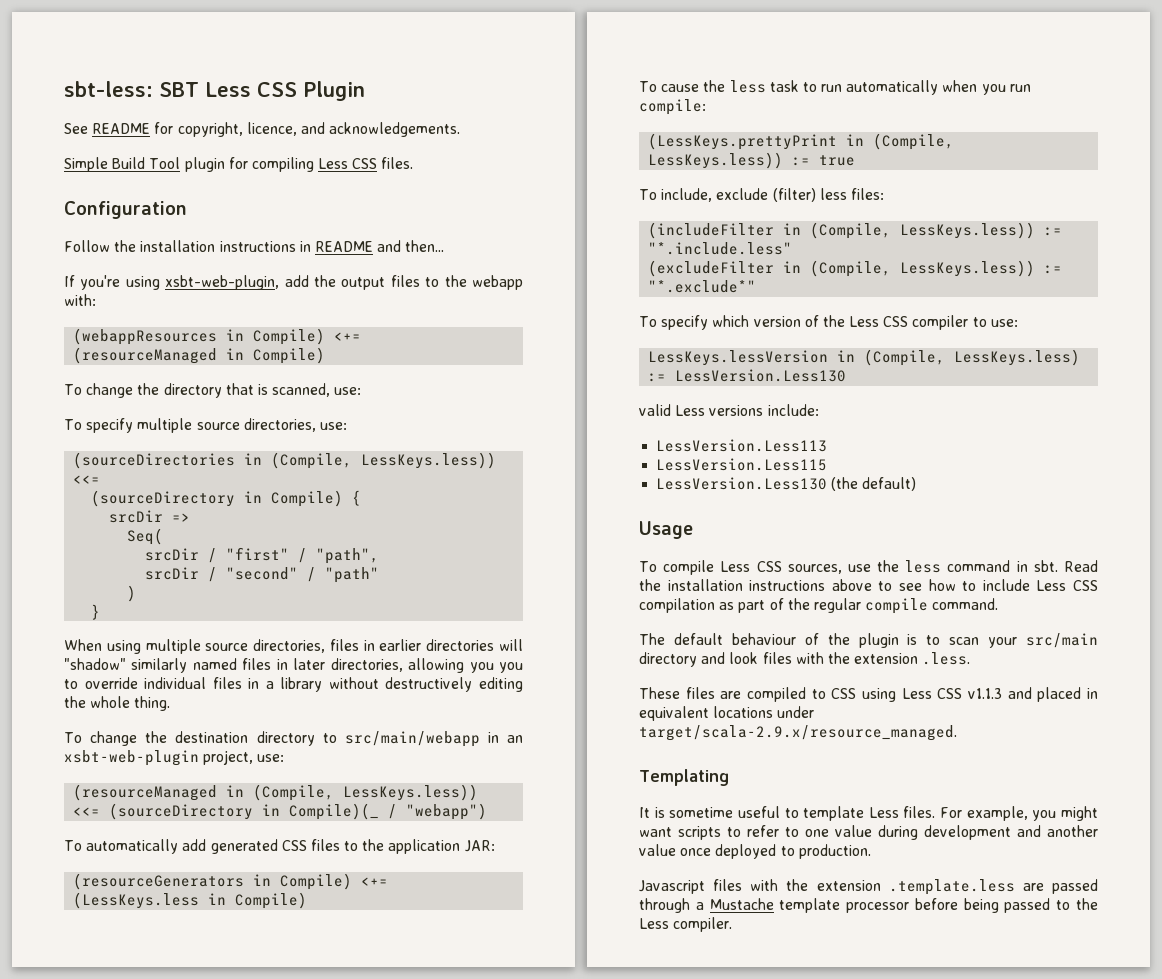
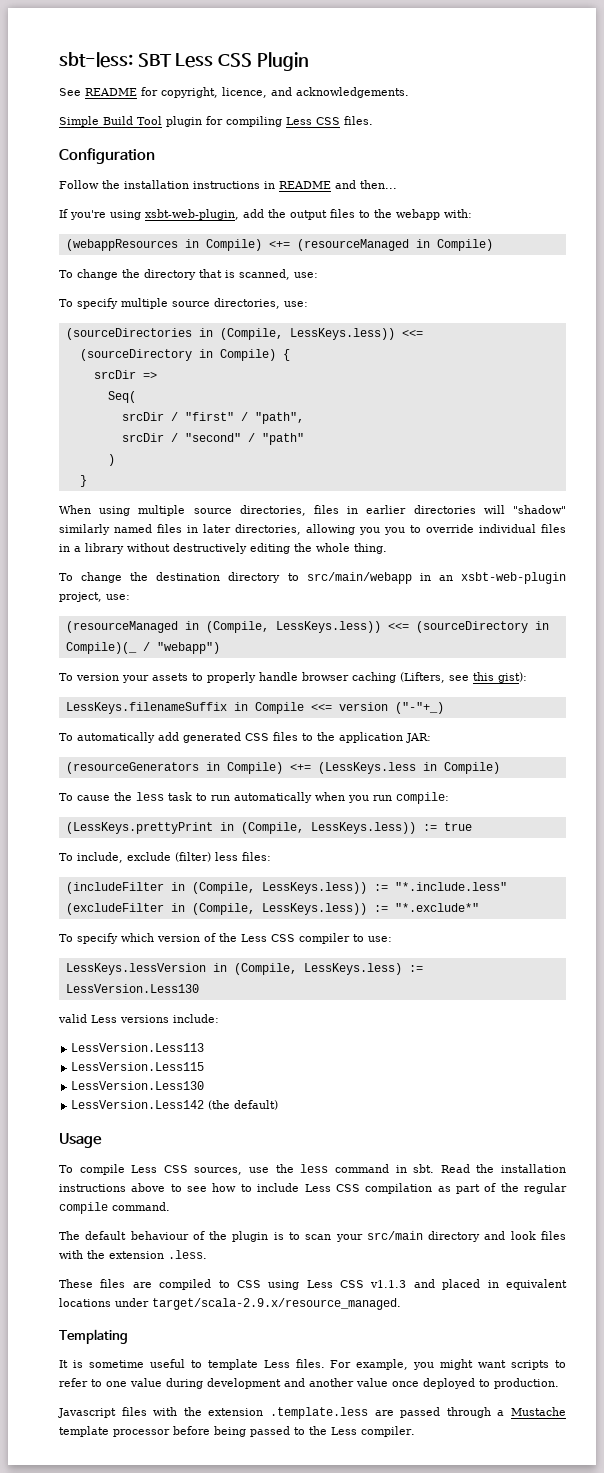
(488, 811) none -> [59,672,527,683] [65,702,444,714] // To version your assets to properly handle browser caching (Lifters, see this gist): // LessKeys.filenameSuffix in Compile <<= version ("-"+_)
(828, 483) none -> [71,1100,205,1109] // LessVersion.Less142

